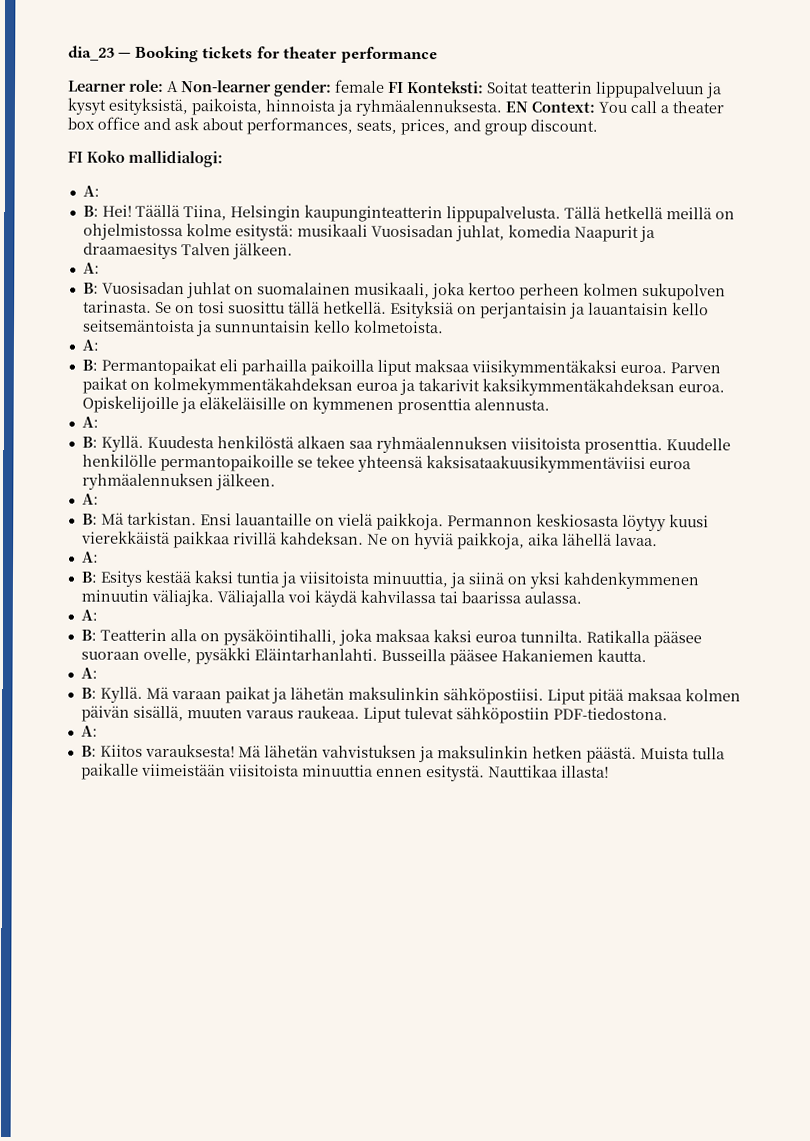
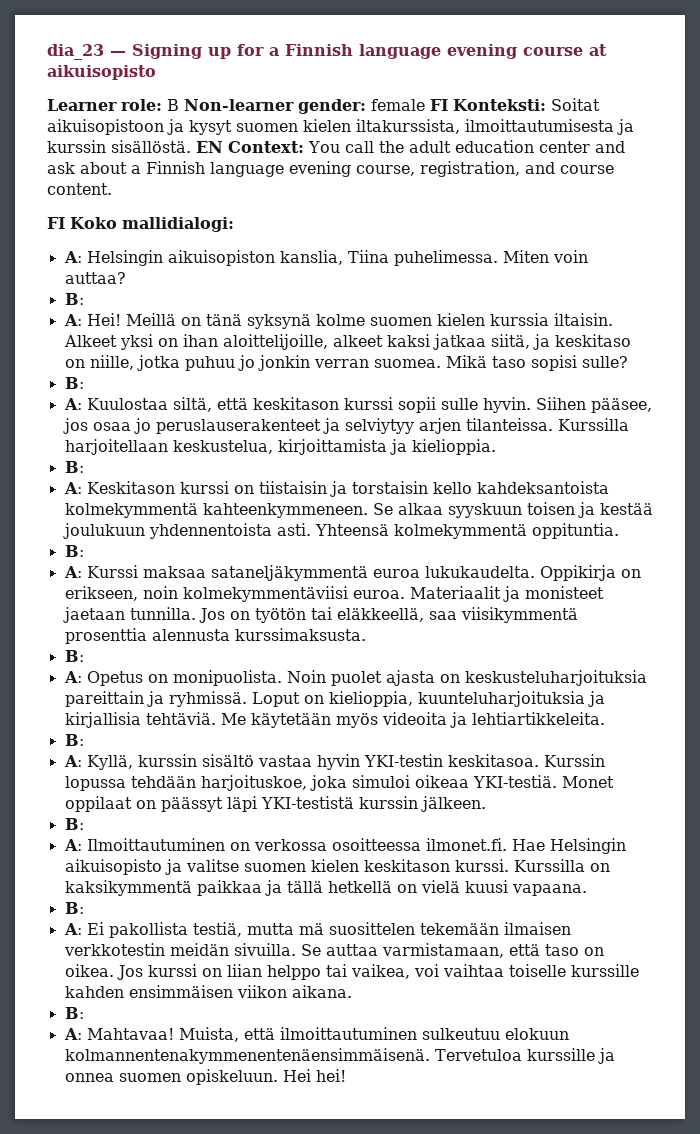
[134,45,438,64] Booking tickets for theater performance -> [132,44,607,59] [47,65,156,80] Signing up for a Finnish language evening course at aikuisopisto
[167,80,179,93] A -> [167,99,179,111] B
[530,81,722,99] [67,97,724,117] [67,116,598,136] [67,150,223,168] [82,185,100,197] [82,204,735,223] [82,223,655,243] [82,242,293,260] [82,262,100,274] [82,281,726,301] [82,300,709,319] [81,319,444,337] [81,339,99,351] [81,357,721,377] [81,376,725,397] [81,395,550,415] [81,416,99,428] [81,435,731,455] [81,453,691,474] [81,472,276,491] [81,493,99,505] [81,511,709,532] [80,530,658,550] [81,551,99,563] [80,569,699,590] [80,588,582,607] [80,609,98,621] [80,628,702,648] [80,647,647,666] [80,667,98,679] [80,686,741,705] [80,705,668,724] [80,725,98,737] [80,743,725,763] [80,762,609,782] teatterin lippupalveluun ja kysyt esityksistä, paikoista, hinnoista ja ryhmäalennuksesta. EN Context: You call a theater box office and ask about performances, seats, prices, and group discount. // FI Koko mallidialogi: // A: // B: Hei! Täällä Tiina, Helsingin kaupunginteatterin lippupalvelusta. Tällä hetkellä meillä on ohjelmistossa kolme esitystä: musikaali Vuosisadan juhlat, komedia Naapurit ja draamaesitys Talven jälkeen. // A: // B: Vuosisadan juhlat on suomalainen musikaali, joka kertoo perheen kolmen sukupolven tarinasta. Se on tosi suosittu tällä hetkellä. Esityksiä on perjantaisin ja lauantaisin kello seitsemäntoista ja sunnuntaisin kello kolmetoista. // A: // B: Permantopaikat eli parhailla paikoilla liput maksaa viisikymmentäkaksi euroa. Parven paikat on kolmekymmentäkahdeksan euroa ja takarivit kaksikymmentäkahdeksan euroa. Opiskelijoille ja eläkeläisille on kymmenen prosenttia alennusta. // A: // B: Kyllä. Kuudesta henkilöstä alkaen saa ryhmäalennuksen viisitoista prosenttia. Kuudelle henkilölle permantopaikoille se tekee yhteensä kaksisataakuusikymmentäviisi euroa ryhmäalennuksen jälkeen. // A: // B: Mä tarkistan. Ensi lauantaille on vielä paikkoja. Permannon keskiosasta löytyy kuusi vierekkäistä paikkaa rivillä kahdeksan. Ne on hyviä paikkoja, aika lähellä lavaa. // A: // B: Esitys kestää kaksi tuntia ja viisitoista minuuttia, ja siinä on yksi kahdenkymmenen minuutin väliajka. Väliajalla voi käydä kahvilassa tai baarissa aulassa. // A: // B: Teatterin alla on pysäköintihalli, joka maksaa kaksi euroa tunnilta. Ratikalla pääsee suoraan ovelle, pysäkki Eläintarhanlahti. Busseilla pääsee Hakaniemen kautta. // A: // B: Kyllä. Mä varaan paikat ja lähetän maksulinkin sähköpostiisi. Liput pitää maksaa kolmen päivän sisällä, muuten varaus raukeaa. Liput tulevat sähköpostiin PDF-tiedostona. // A: // B: Kiitos varauksesta! Mä lähetän vahvistuksen ja maksulinkin hetken päästä. Muista tulla paikalle viimeistään viisitoista minuuttia ennen esitystä. Nauttikaa illasta! -> [47,119,634,135] [47,140,625,153] [47,161,614,177] [47,183,112,195] [47,217,234,232] [63,250,588,266] [64,272,126,284] [64,293,84,305] [63,313,613,329] [63,334,631,350] [64,355,628,371] [64,377,84,389] [63,397,652,413] [62,418,629,434] [64,439,496,455] [64,461,84,473] [63,481,609,497] [64,502,653,518] [62,523,619,539] [64,545,84,557] [63,565,641,581] [64,586,604,602] [62,607,578,623] [64,628,366,644] [64,650,84,662] [63,670,647,686] [64,691,605,707] [64,712,605,728] [64,734,84,746] [63,754,605,770] [64,775,614,791] [64,796,486,812] [64,818,84,830] [63,838,626,854] [64,859,610,875] [64,880,587,896] [64,902,84,914] [63,922,571,938] [63,943,604,958] [64,964,639,980] [64,985,352,998] [64,1007,84,1019] [63,1027,569,1042] [64,1048,615,1064] [64,1069,346,1085] aikuisopistoon ja kysyt suomen kielen iltakurssista, ilmoittautumisesta ja kurssin sisällöstä. EN Context: You call the adult education center and ask about a Finnish language evening course, registration, and course content. // FI Koko mallidialogi: // A: Helsingin aikuisopiston kanslia, Tiina puhelimessa. Miten voin auttaa? // B: // A: Hei! Meillä on tänä syksynä kolme suomen kielen kurssia iltaisin. Alkeet yksi on ihan aloittelijoille, alkeet kaksi jatkaa siitä, ja keskitaso on niille, jotka puhuu jo jonkin verran suomea. Mikä taso sopisi sulle? // B: // A: Kuulostaa siltä, että keskitason kurssi sopii sulle hyvin. Siihen pääsee, jos osaa jo peruslauserakenteet ja selviytyy arjen tilanteissa. Kurssilla harjoitellaan keskustelua, kirjoittamista ja kielioppia. // B: // A: Keskitason kurssi on tiistaisin ja torstaisin kello kahdeksantoista kolmekymmentä kahteenkymmeneen. Se alkaa syyskuun toisen ja kestää joulukuun yhdennentoista asti. Yhteensä kolmekymmentä oppituntia. // B: // A: Kurssi maksaa sataneljäkymmentä euroa lukukaudelta. Oppikirja on erikseen, noin kolmekymmentäviisi euroa. Materiaalit ja monisteet jaetaan tunnilla. Jos on työtön tai eläkkeellä, saa viisikymmentä prosenttia alennusta kurssimaksusta. // B: // A: Opetus on monipuolista. Noin puolet ajasta on keskusteluharjoituksia pareittain ja ryhmissä. Loput on kielioppia, kuunteluharjoituksia ja kirjallisia tehtäviä. Me käytetään myös videoita ja lehtiartikkeleita. // B: // A: Kyllä, kurssin sisältö vastaa hyvin YKI-testin keskitasoa. Kurssin lopussa tehdään harjoituskoe, joka simuloi oikeaa YKI-testiä. Monet oppilaat on päässyt läpi YKI-testistä kurssin jälkeen. // B: // A: Ilmoittautuminen on verkossa osoitteessa ilmonet.fi. Hae Helsingin aikuisopisto ja valitse suomen kielen keskitason kurssi. Kurssilla on kaksikymmentä paikkaa ja tällä hetkellä on vielä kuusi vapaana. // B: // A: Ei pakollista testiä, mutta mä suosittelen tekemään ilmaisen verkkotestin meidän sivuilla. Se auttaa varmistamaan, että taso on oikea. Jos kurssi on liian helppo tai vaikea, voi vaihtaa toiselle kurssille kahden ensimmäisen viikon aikana. // B: // A: Mahtavaa! Muista, että ilmoittautuminen sulkeutuu elokuun kolmannentenakymmenentenäensimmäisenä. Tervetuloa kurssille ja onnea suomen opiskeluun. Hei hei!

